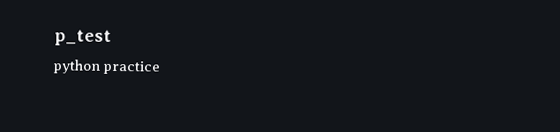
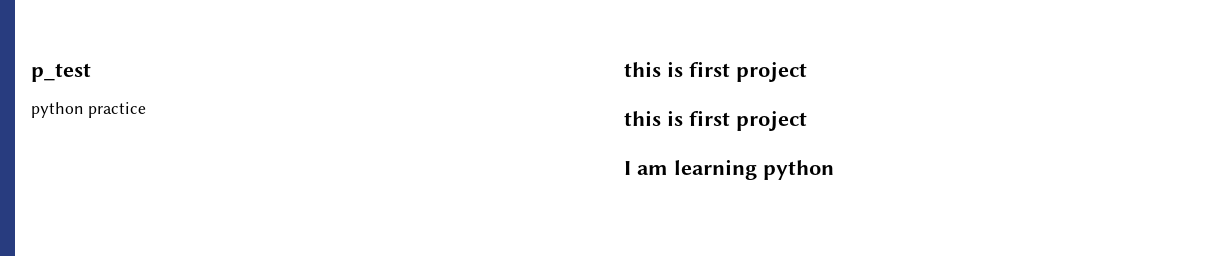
(161, 67) none -> [624,61,807,82] [624,110,807,131] [624,159,834,180] // this is first project // this is first project // I am learning python

